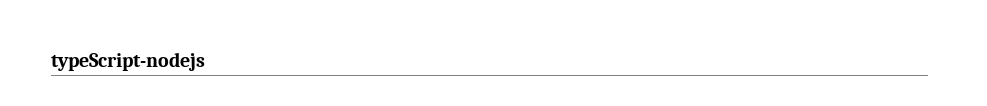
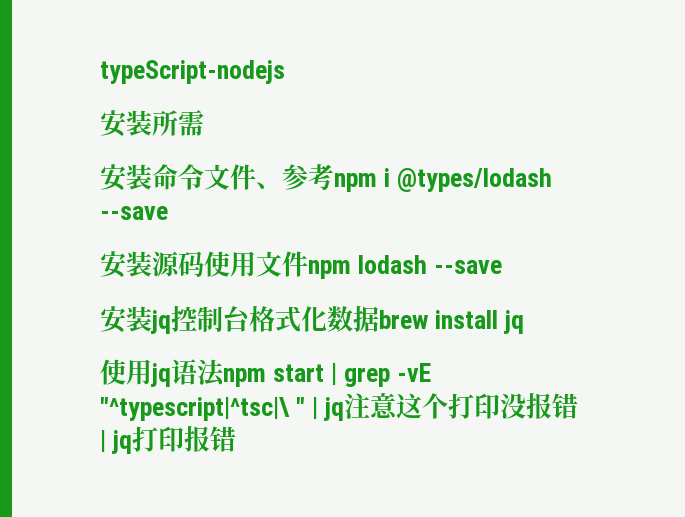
(205, 61) none -> [100,110,204,137] [100,164,553,192] [100,206,168,220] [100,251,503,279] [100,305,525,334] [100,359,432,387] [100,392,579,421] [100,425,237,454] // 安装所需 // 安装命令文件、参考npm i @types/lodash --save // 安装源码使用文件npm lodash --save // 安装jq控制台格式化数据brew install jq // 使用jq语法npm start | grep -vE "^typescript|^tsc|\ " | jq注意这个打印没报错 | jq打印报错

